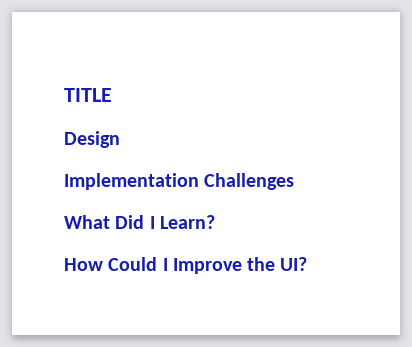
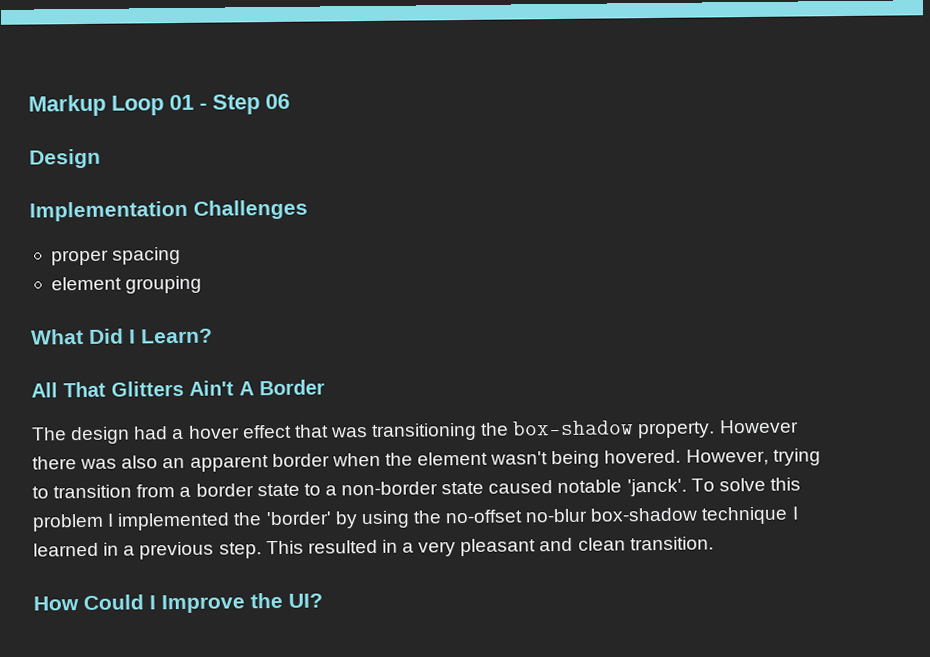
[64,88,112,102] TITLE -> [28,93,290,117] Markup Loop 01 - Step 06
(295, 181) none -> [50,246,182,266] [50,275,203,294] // proper spacing // element grouping
(215, 222) none -> [31,379,325,398] [32,419,799,445] [32,448,821,472] [32,477,801,499] [32,506,799,532] [33,536,714,560] // All That Glitters Ain't A Border // The design had a hover effect that was transitioning the box-shadow property. However there was also an apparent border when the element wasn't being hovered. However, trying to transition from a border state to a non-border state caused notable 'janck'. To solve this problem I implemented the 'border' by using the no-offset no-blur box-shadow technique I learned in a previous step. This resulted in a very pleasant and clean transition.

